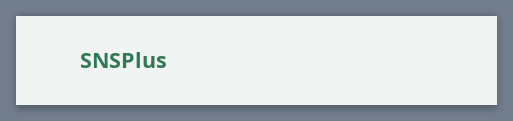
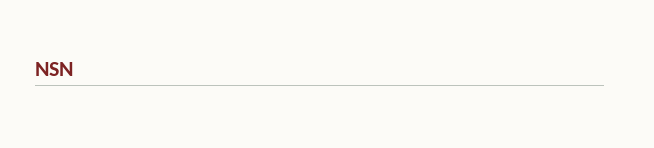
[80,52,167,68] SNSPlus -> [35,62,73,76] NSN

